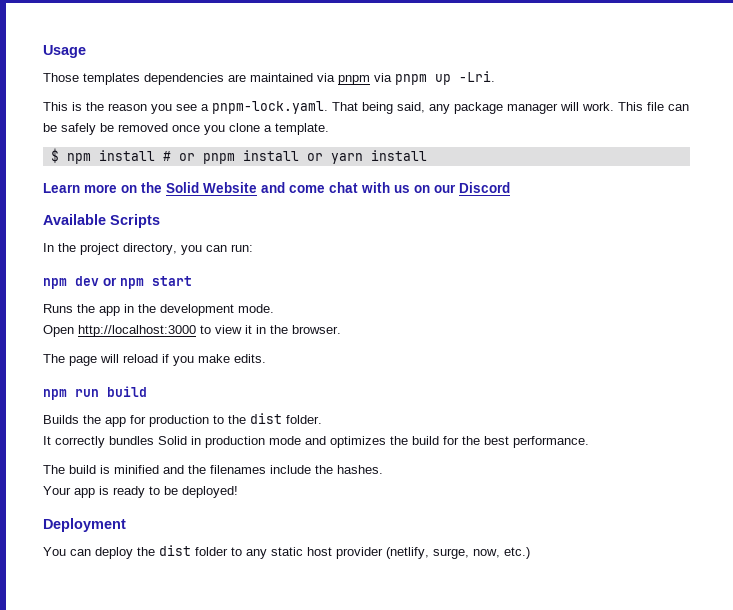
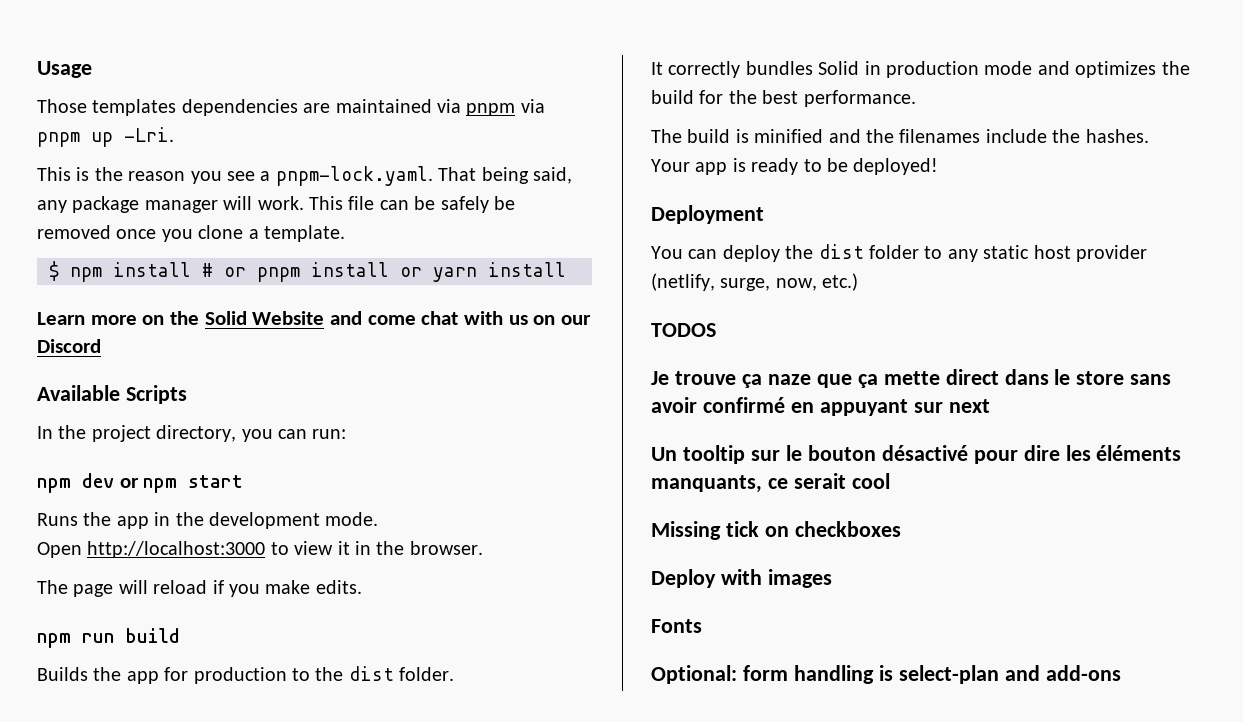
(530, 553) none -> [651,323,716,337] [651,369,1172,388] [651,397,990,416] [651,445,1182,464] [651,473,890,493] [651,521,901,540] [651,569,832,588] [651,619,702,633] [651,665,1121,684] // TODOS // Je trouve ça naze que ça mette direct dans le store sans avoir confirmé en appuyant sur next // Un tooltip sur le bouton désactivé pour dire les éléments manquants, ce serait cool // Missing tick on checkboxes // Deploy with images // Fonts // Optional: form handling is select-plan and add-ons

